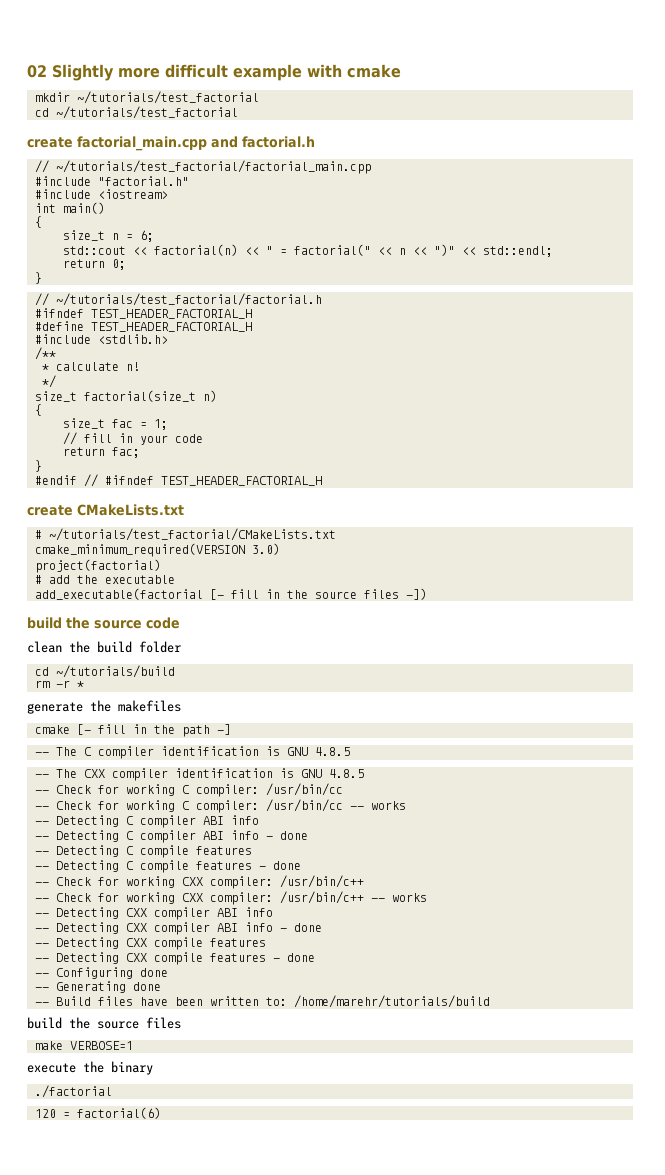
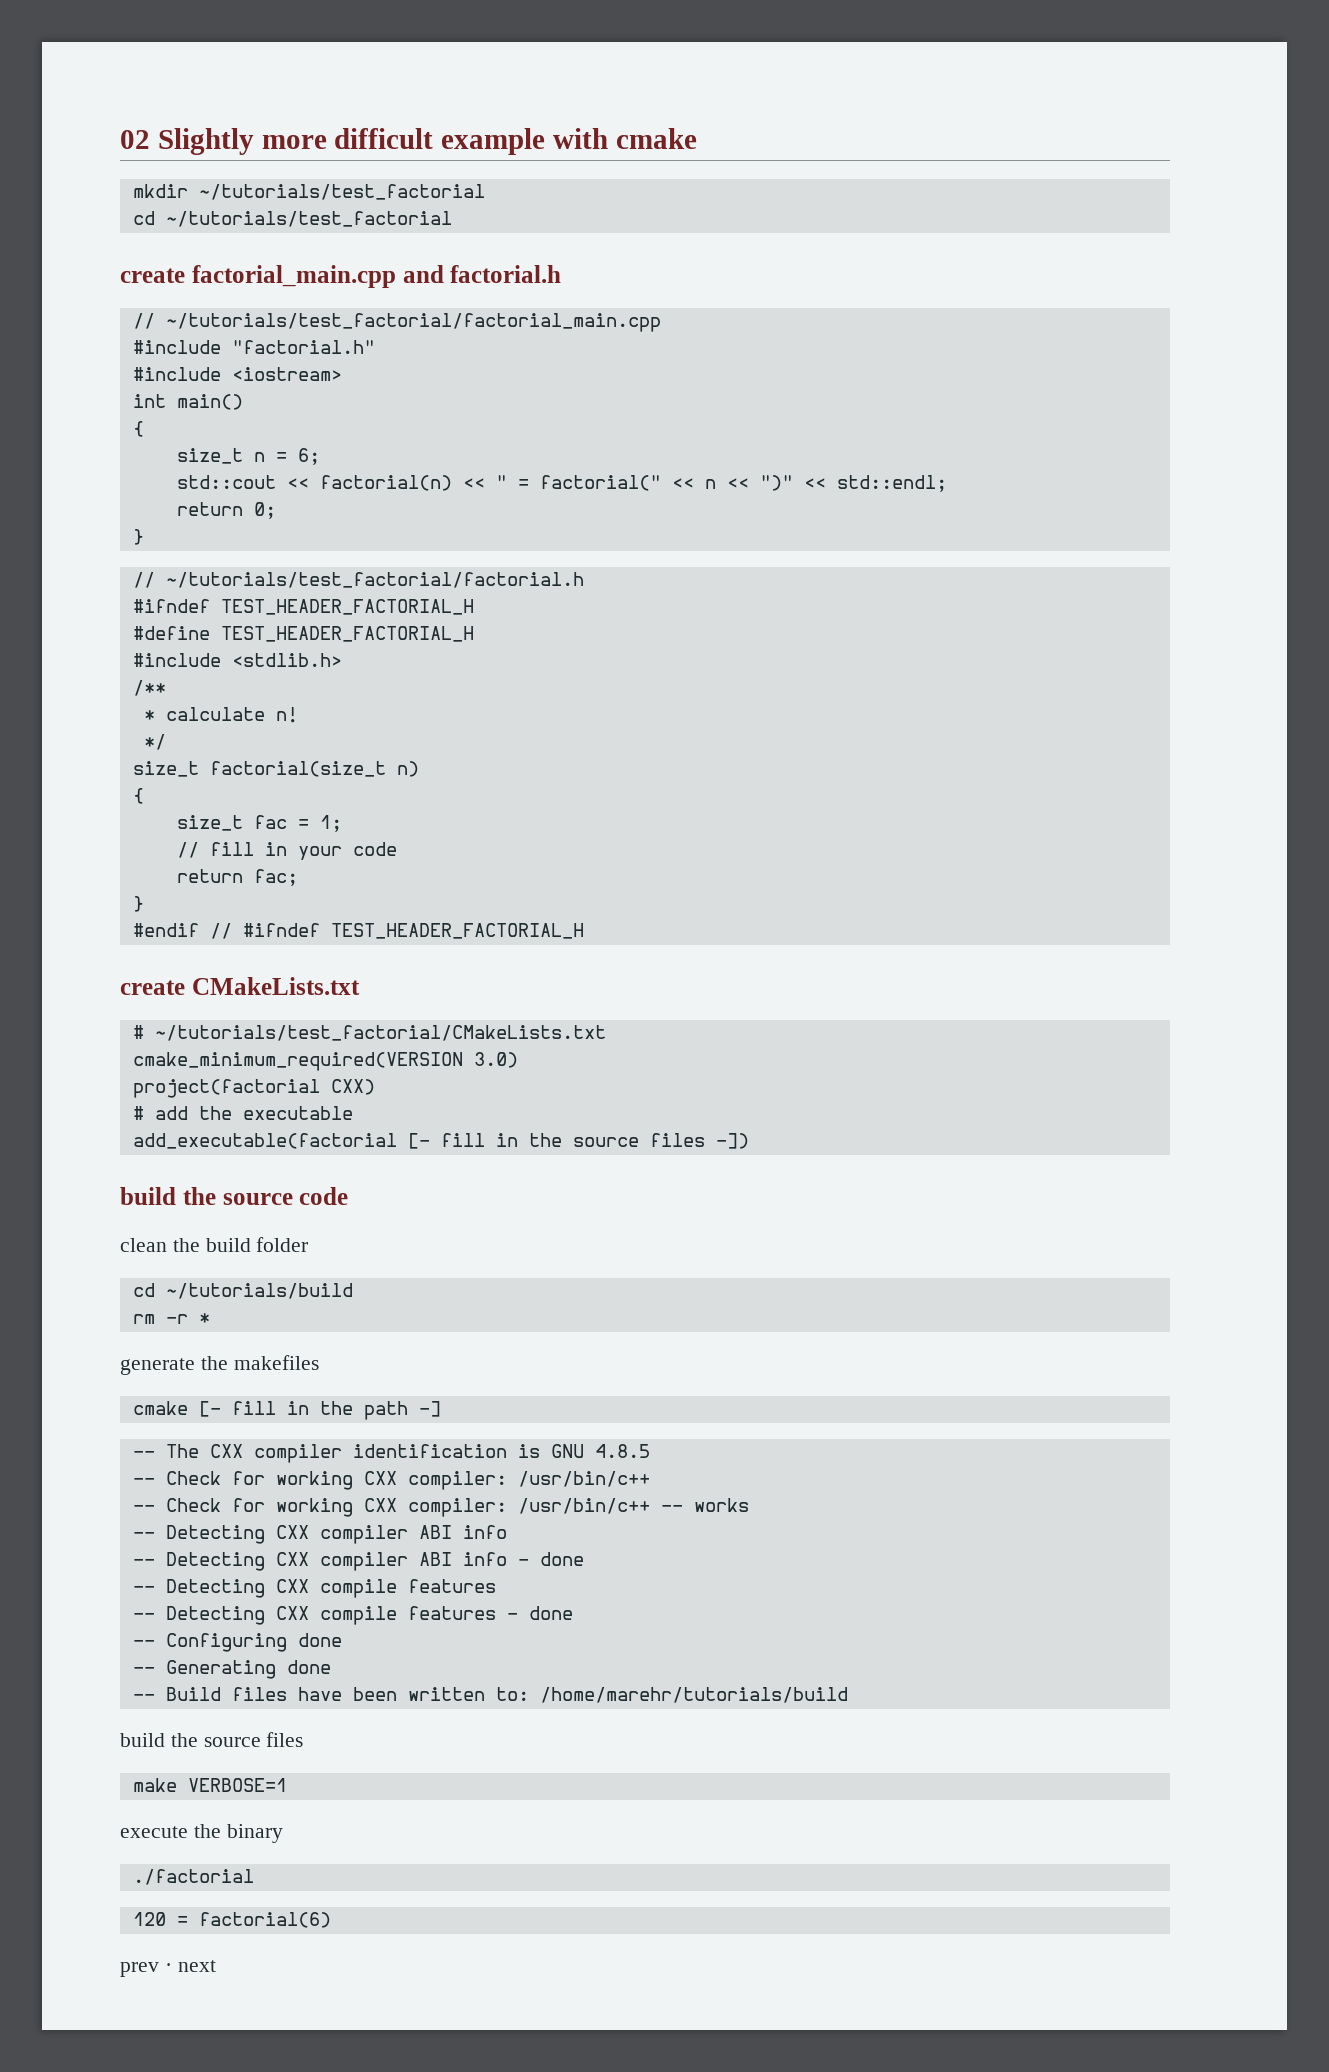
[34,559,161,573] project(factorial) -> [132,1079,375,1098] project(factorial CXX)
[34,746,350,759] // -- The C compiler identification is GNU 4.8.5 -> (441, 1409) none
[34,783,343,797] [34,799,406,813] [34,815,259,828] [34,830,308,843] [34,845,252,858] [34,860,301,873] // -- Check for working C compiler: /usr/bin/cc // -- Check for working C compiler: /usr/bin/cc -- works // -- Detecting C compiler ABI info // -- Detecting C compiler ABI info - done // -- Detecting C compile features // -- Detecting C compile features - done -> (650, 1451) none
(161, 1113) none -> [120,1960,216,1977] // prev · next

